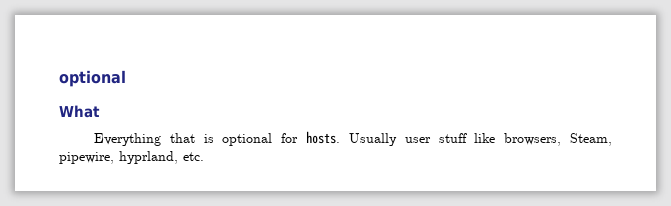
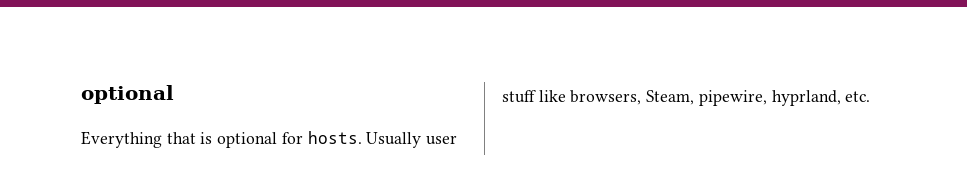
[59,70,126,87] [59,105,100,118] optional // What -> [81,85,174,104] optional

